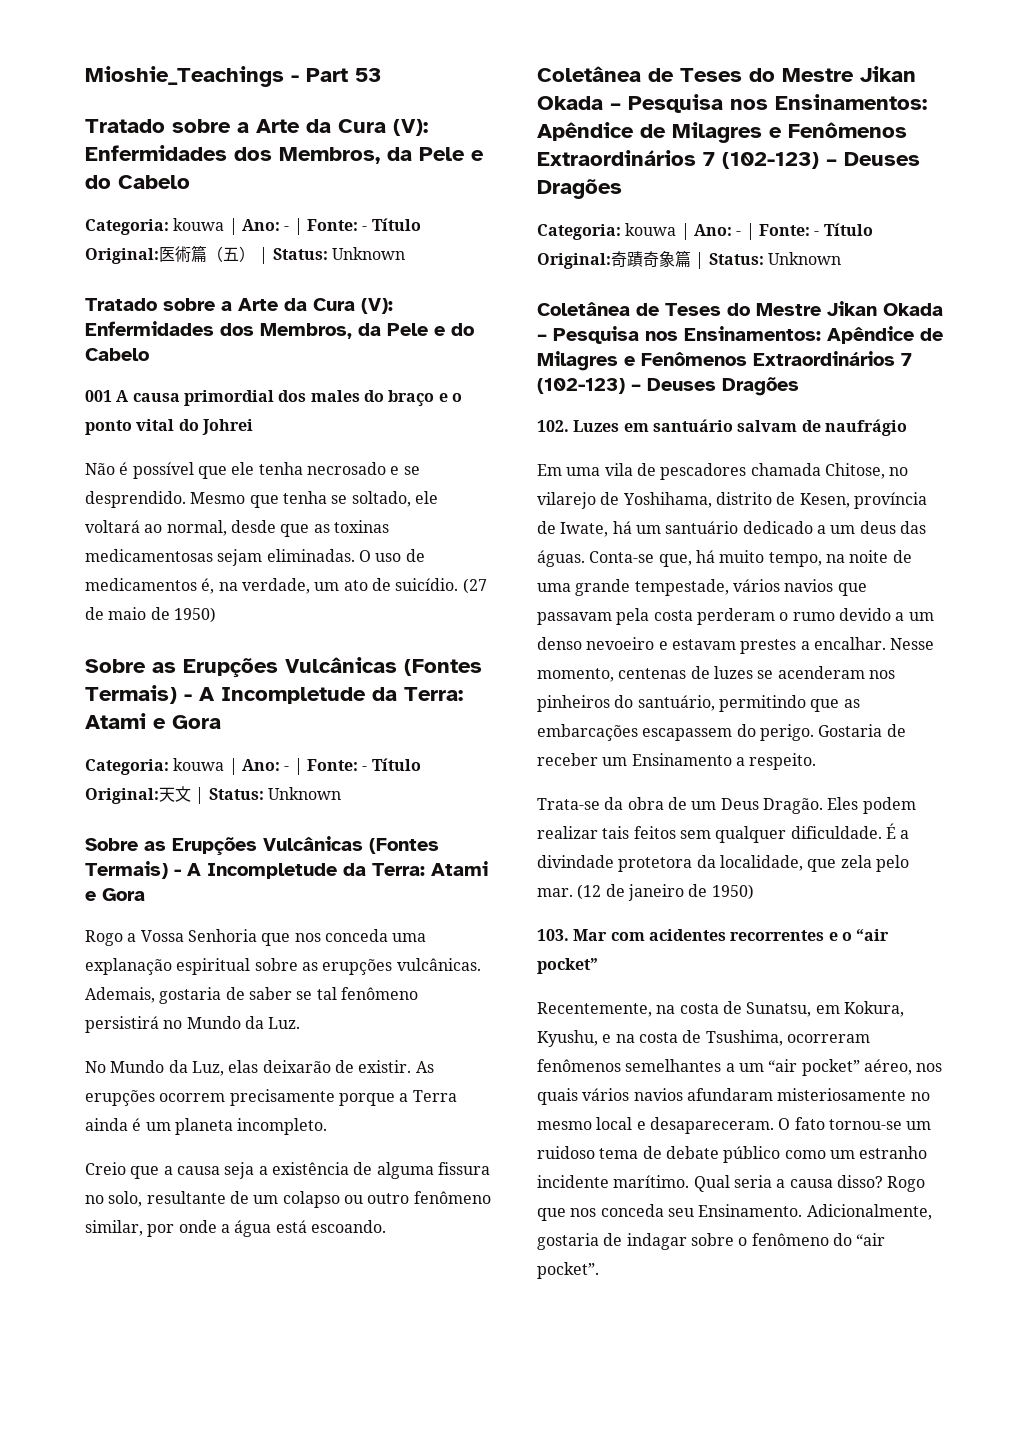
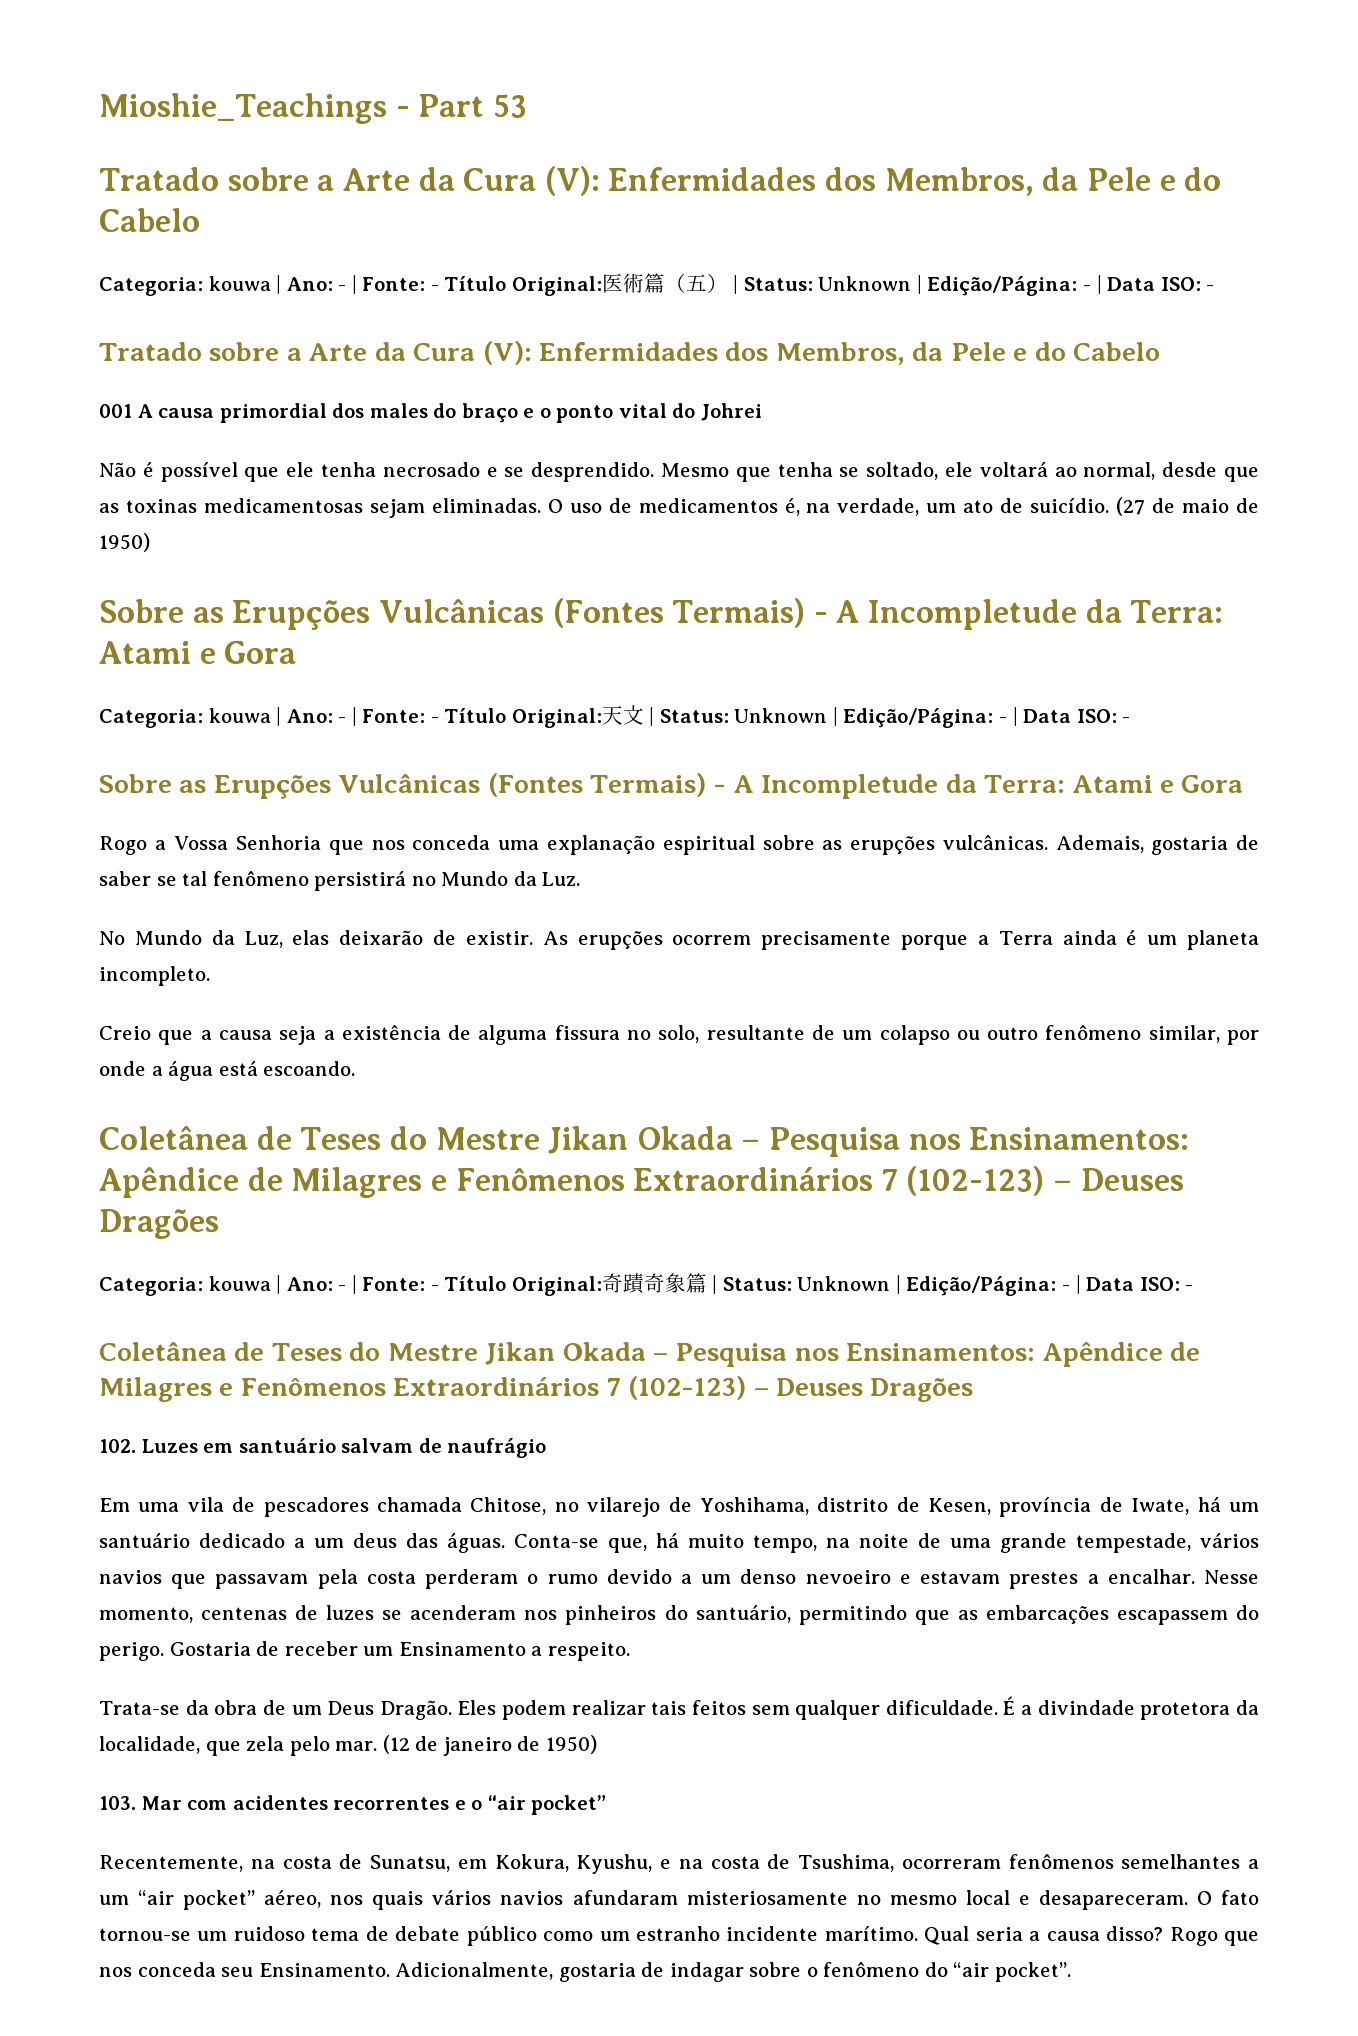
(405, 253) none -> [916,275,1215,296] | Edição/Página: - | Data ISO: -
(341, 793) none -> [832,707,1131,728] | Edição/Página: - | Data ISO: -
(841, 258) none -> [895,1275,1194,1296] | Edição/Página: - | Data ISO: -

